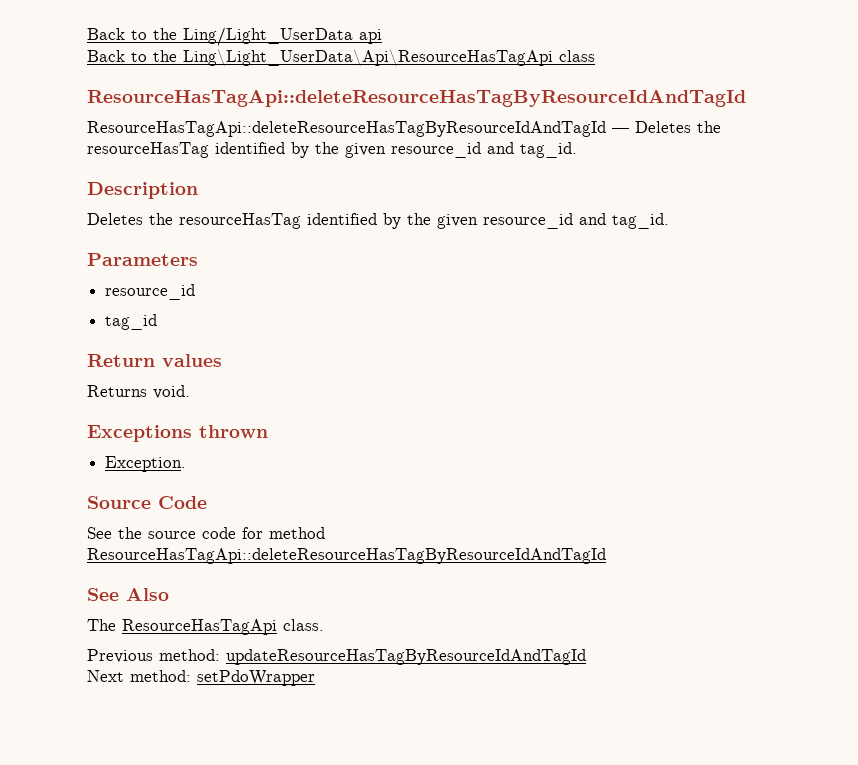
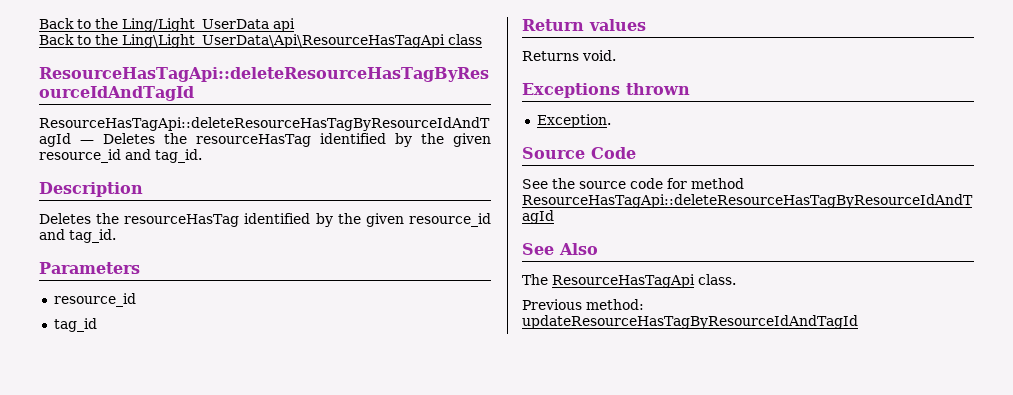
[87,670,315,686] // Next method: setPdoWrapper -> (858, 322) none

